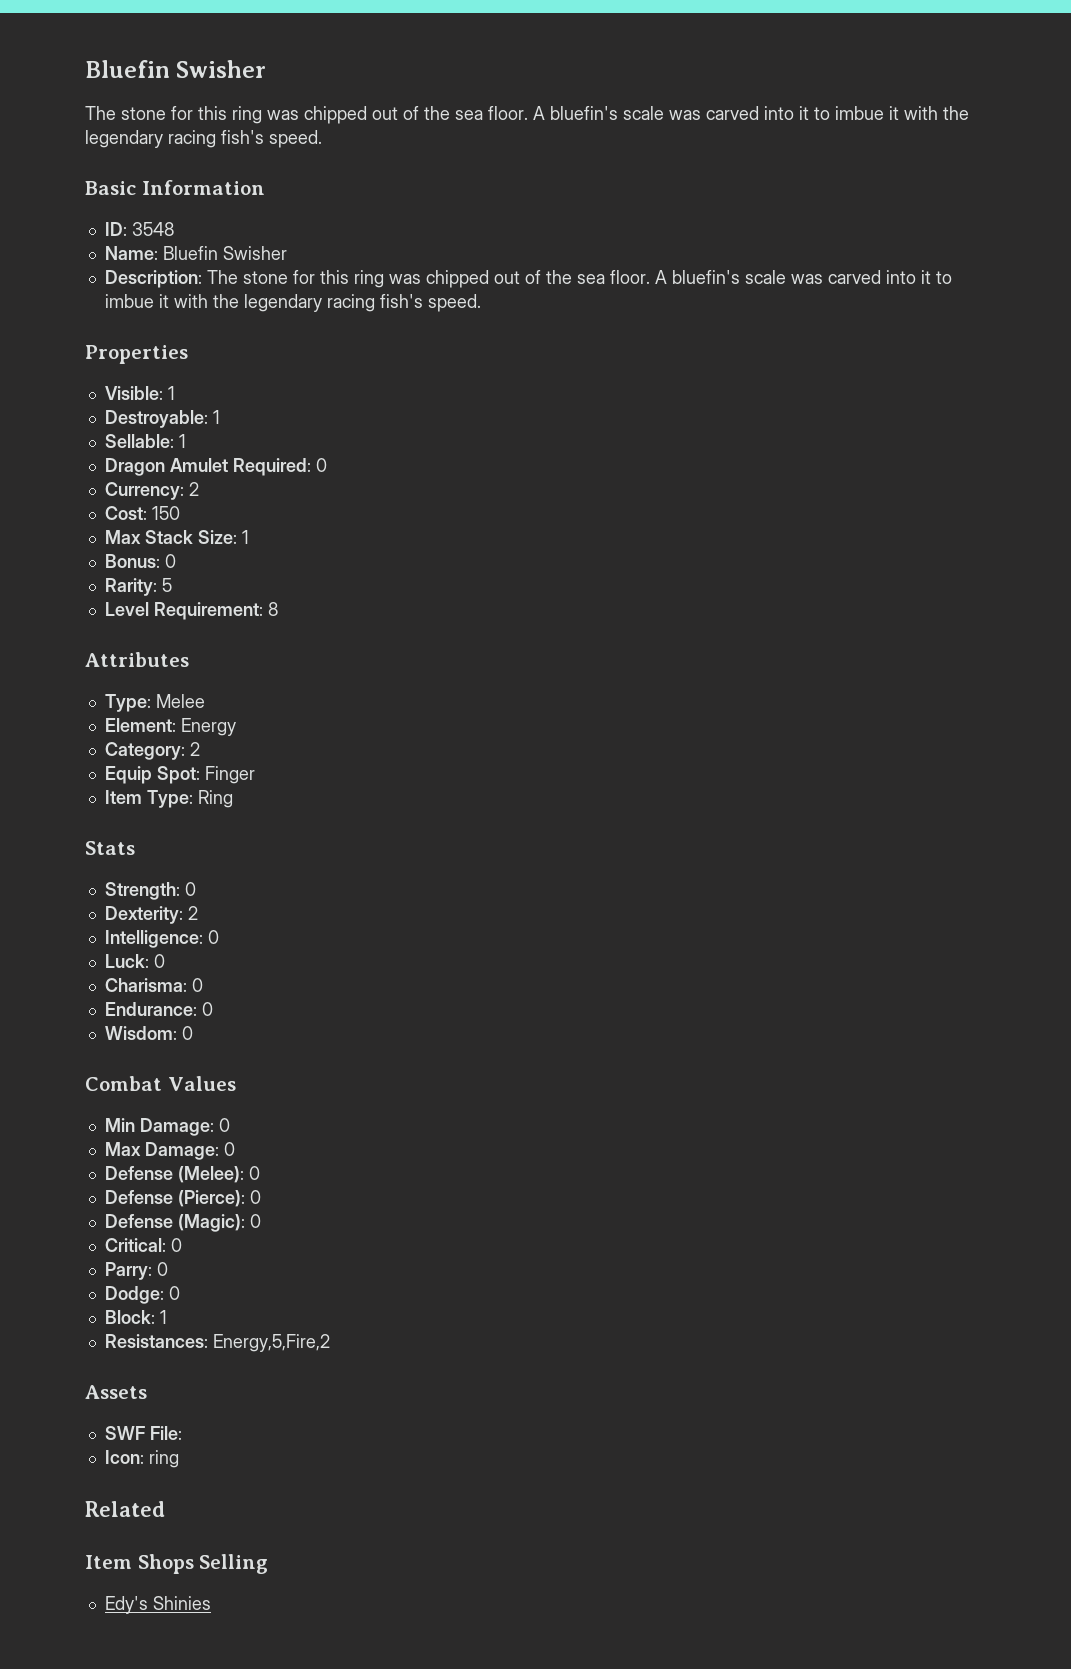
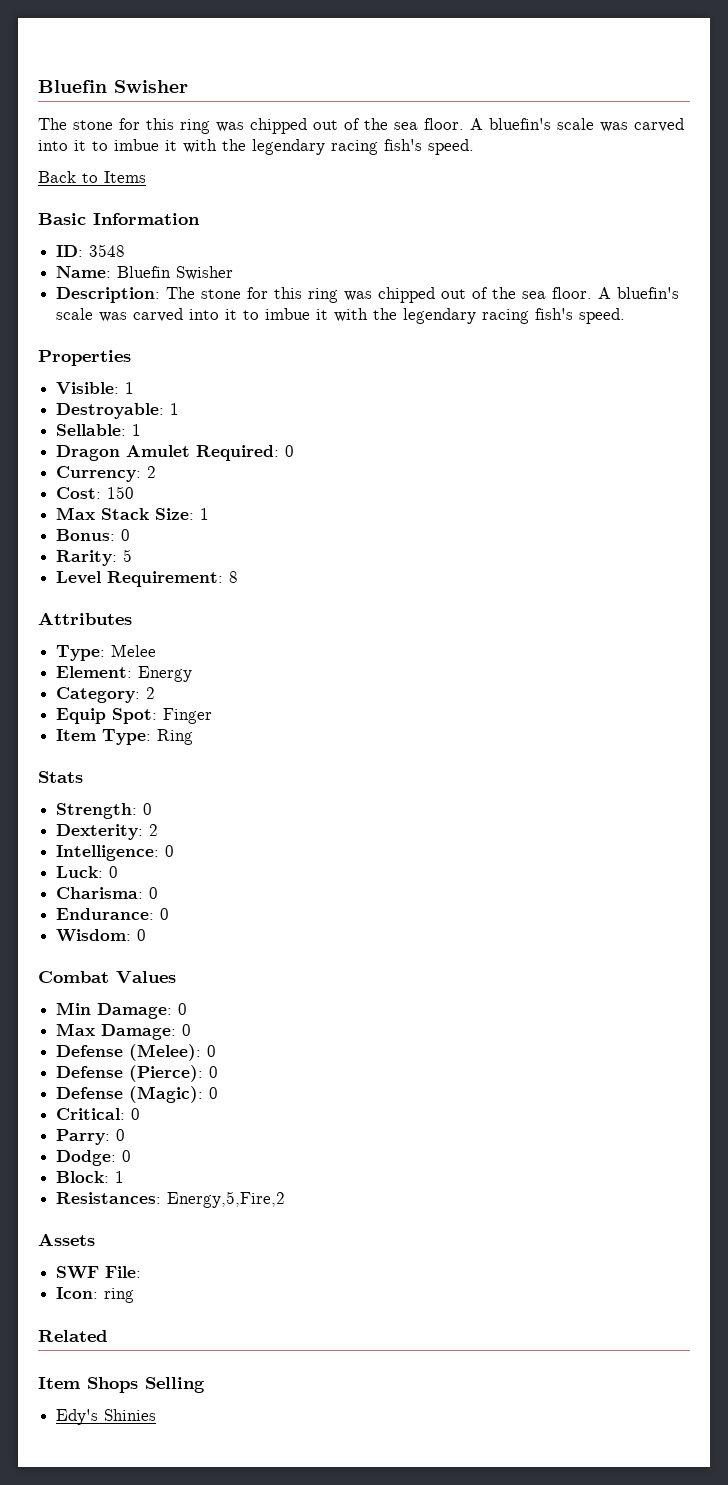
(322, 139) none -> [38,171,146,183] // Back to Items

